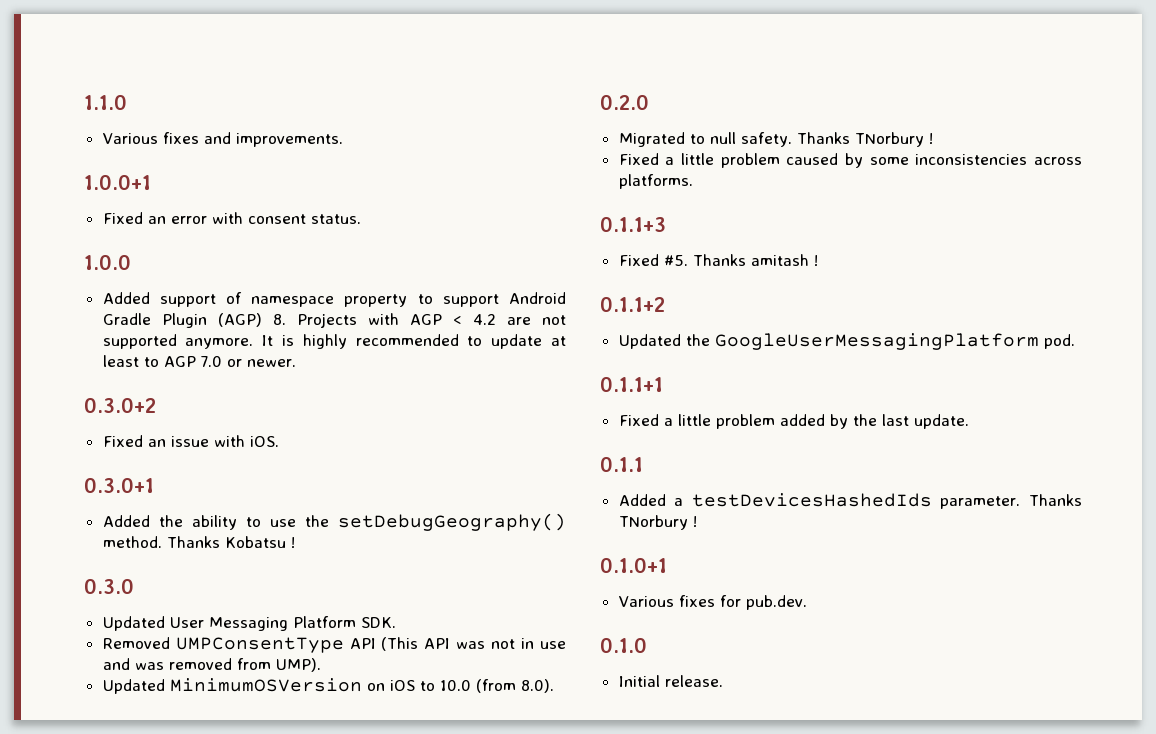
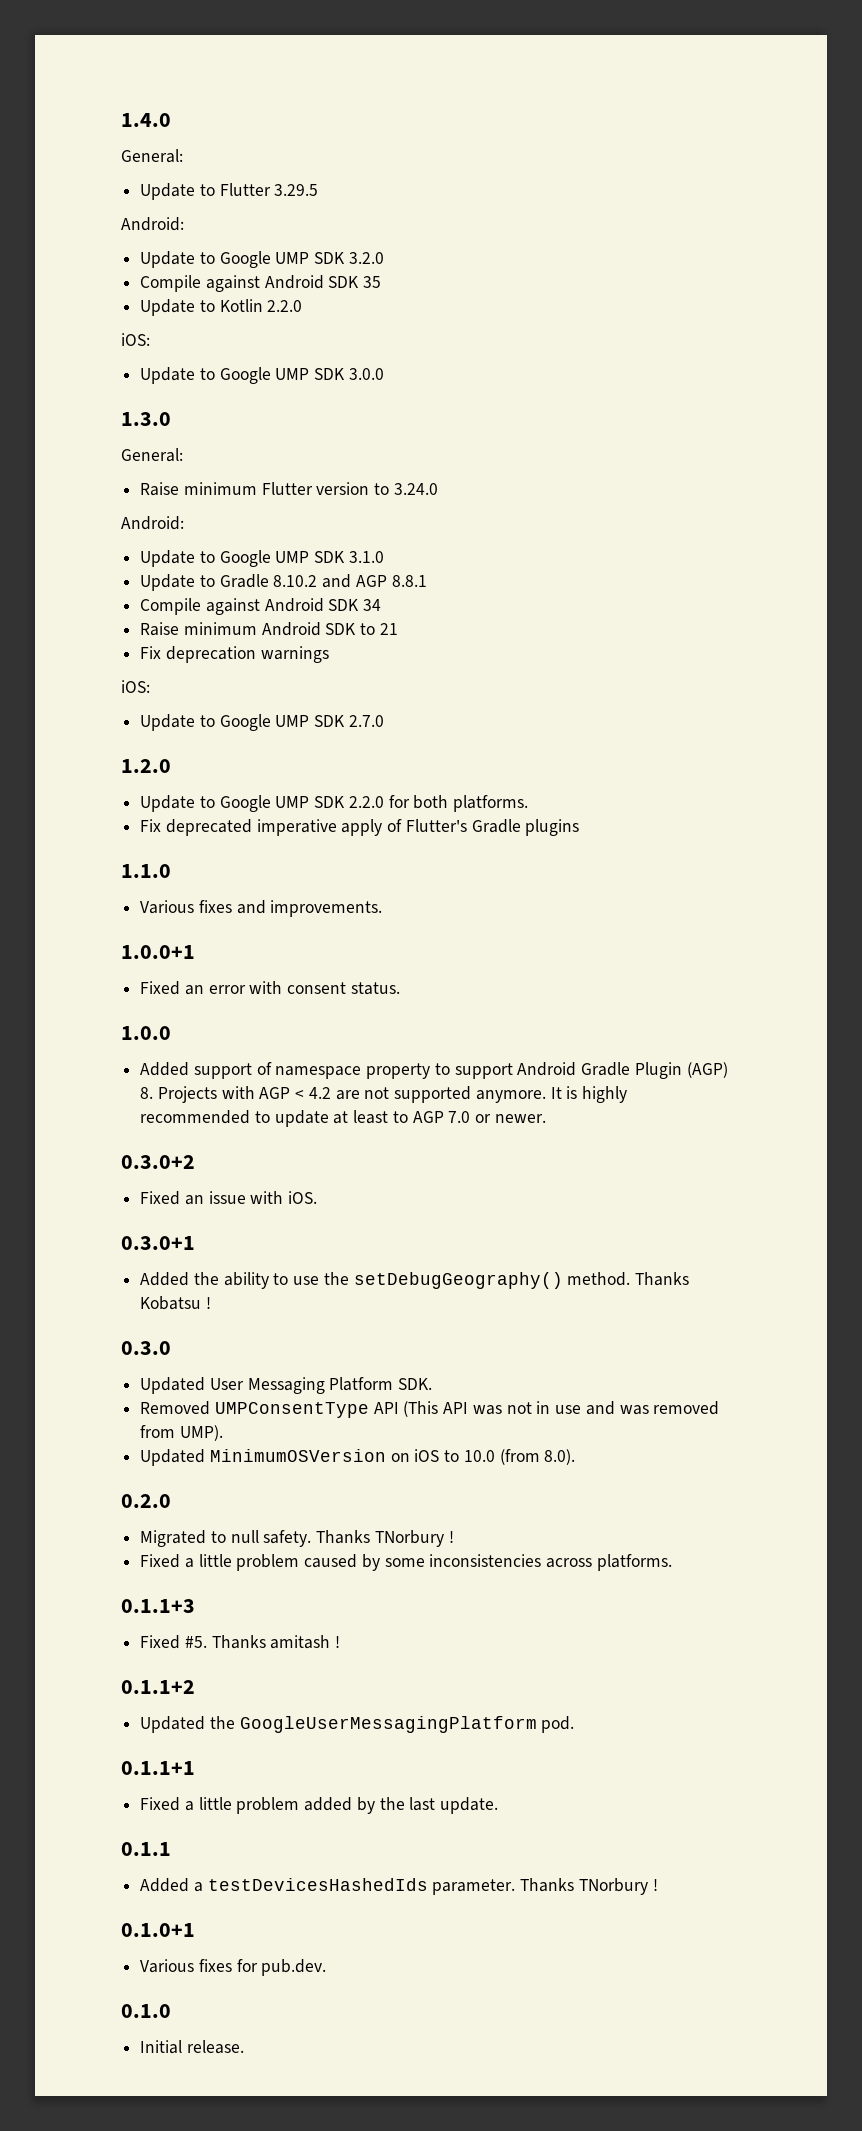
(84, 102) none -> [121,113,171,127] [121,149,183,163] [140,183,319,200] [121,217,184,231] [140,251,384,268] [140,275,382,292] [140,299,303,316] [121,333,150,346] [140,367,384,384] [121,412,171,426] [121,448,183,462] [140,482,438,496] [121,516,184,530] [140,550,384,567] [140,574,427,591] [140,598,382,615] [140,622,398,636] [140,646,329,663] [121,680,150,693] [140,714,384,731] [121,759,171,773] [140,795,529,812] [140,819,580,836] 1.4.0 // General: // Update to Flutter 3.29.5 // Android: // Update to Google UMP SDK 3.2.0 // Compile against Android SDK 35 // Update to Kotlin 2.2.0 // iOS: // Update to Google UMP SDK 3.0.0 // 1.3.0 // General: // Raise minimum Flutter version to 3.24.0 // Android: // Update to Google UMP SDK 3.1.0 // Update to Gradle 8.10.2 and AGP 8.8.1 // Compile against Android SDK 34 // Raise minimum Android SDK to 21 // Fix deprecation warnings // iOS: // Update to Google UMP SDK 2.7.0 // 1.2.0 // Update to Google UMP SDK 2.2.0 for both platforms. // Fix deprecated imperative apply of Flutter's Gradle plugins //

